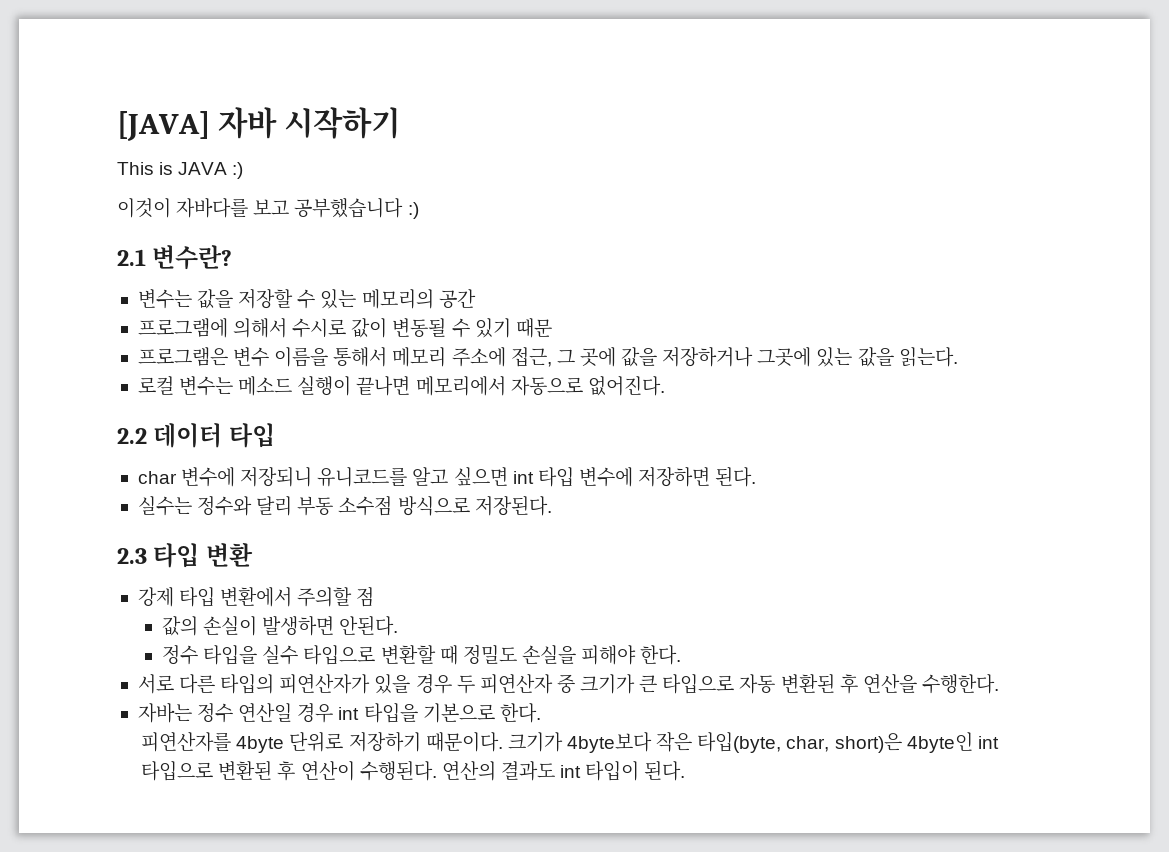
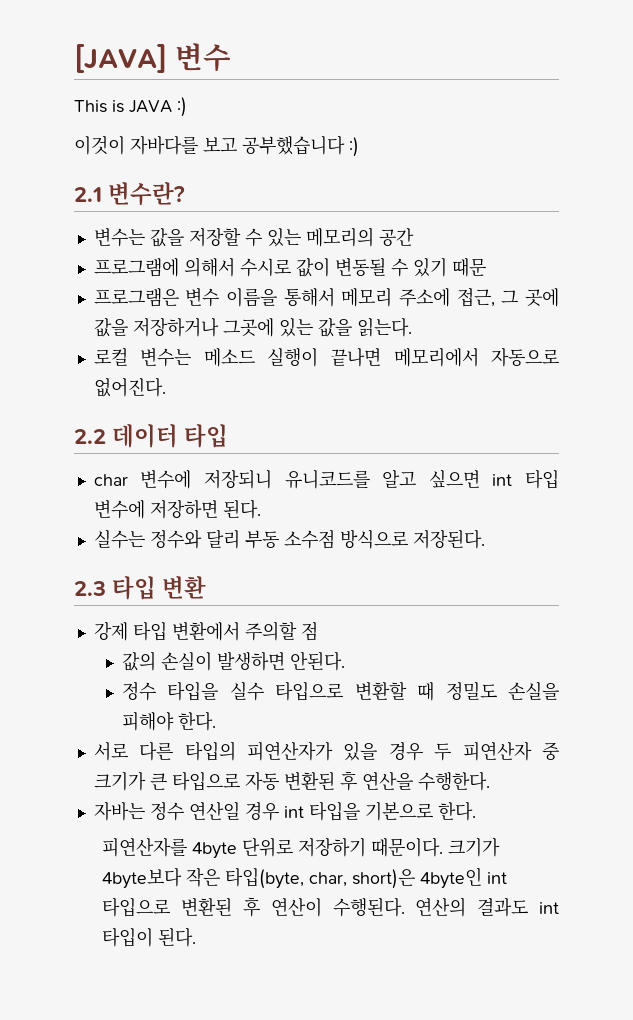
[218,107,401,139] 자바 시작하기 -> [175,43,231,71] 변수

